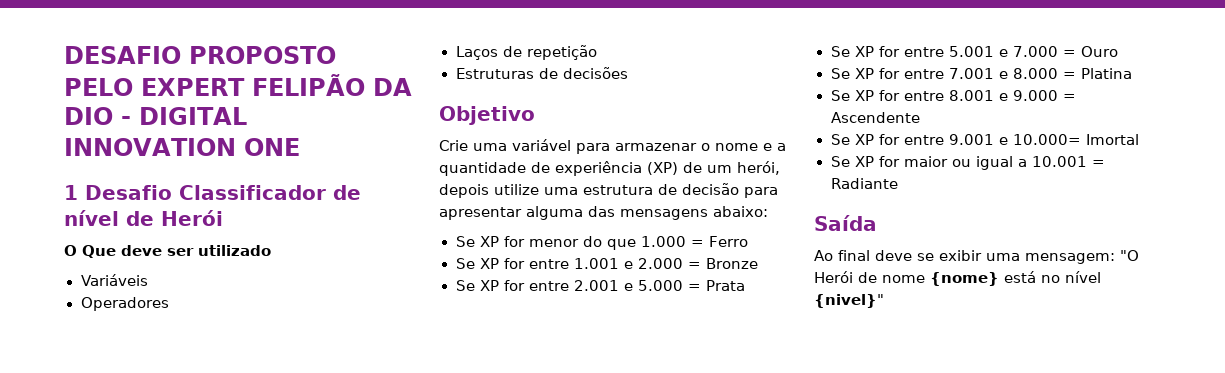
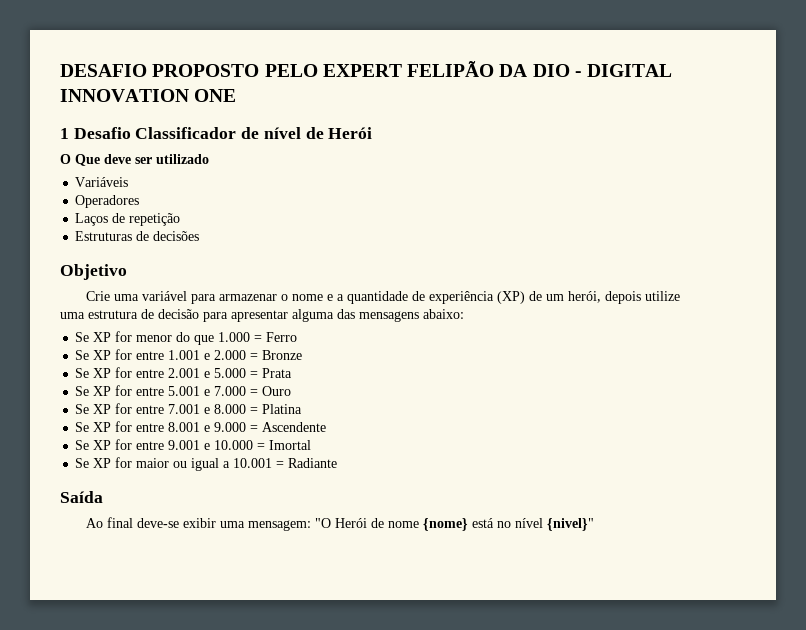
[1012,134,1081,145] 10.000= -> [214,440,266,450] 10.000 =
[875,250,934,261] deve se -> [136,518,179,528] deve-se

